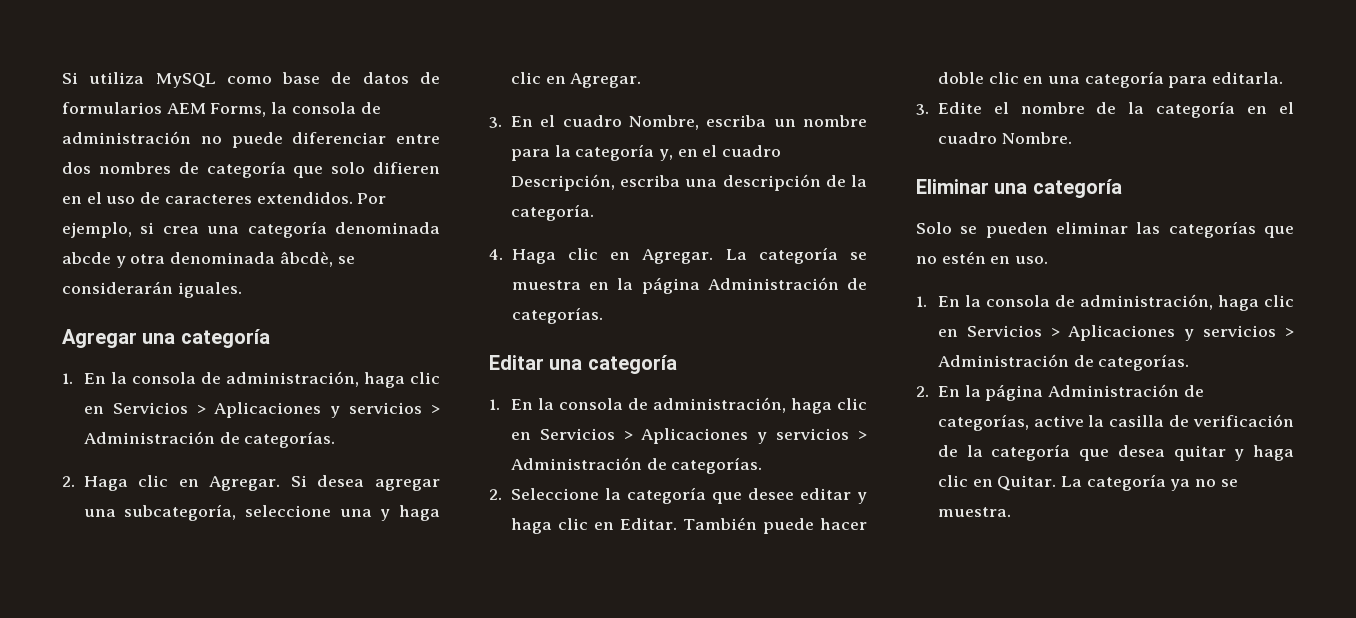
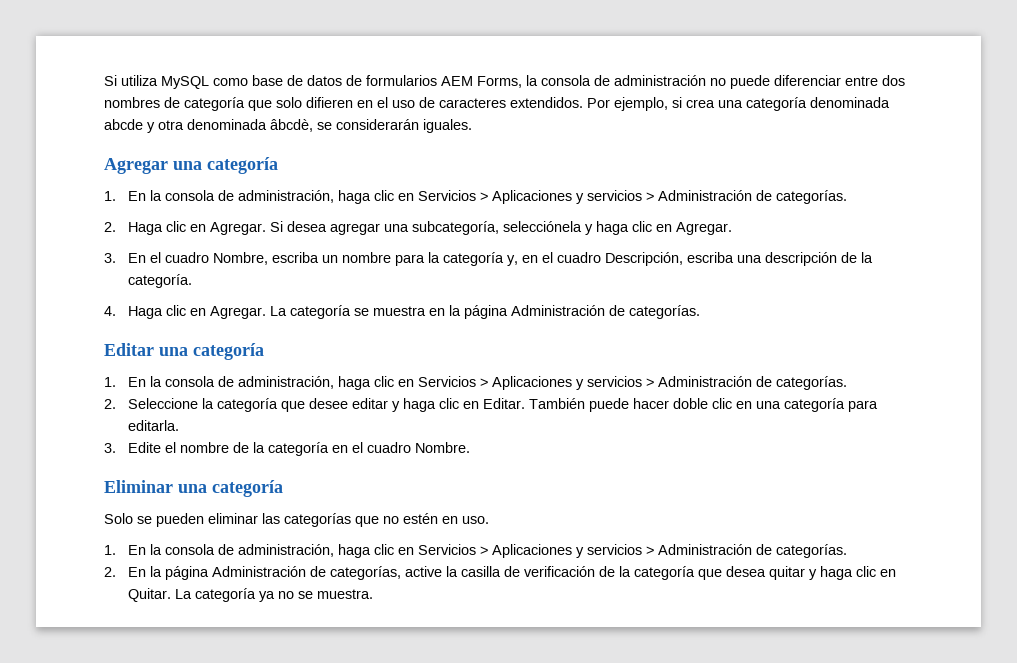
[245,505,372,517] seleccione una -> [502,221,582,232] selecciónela

